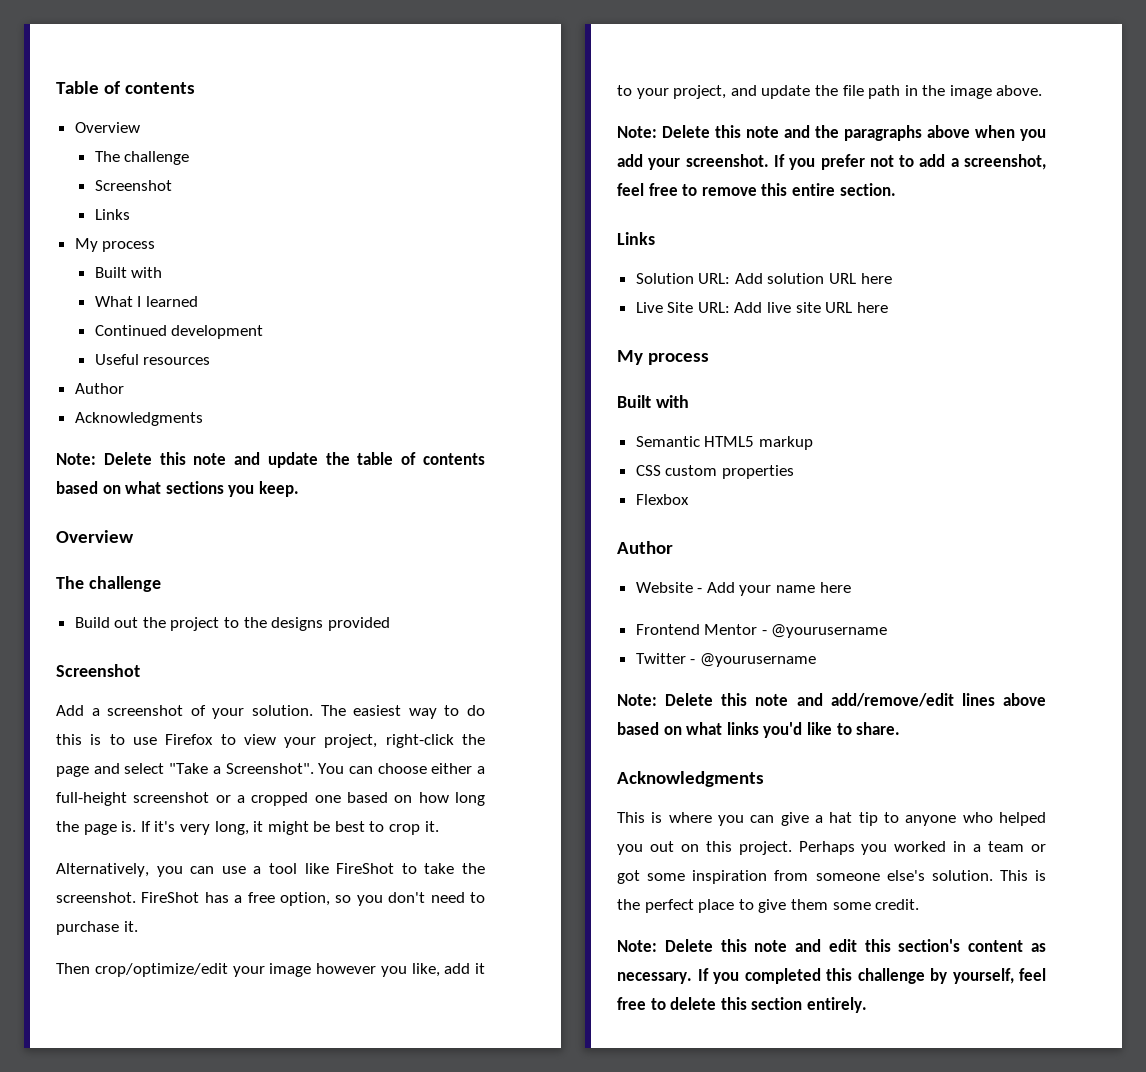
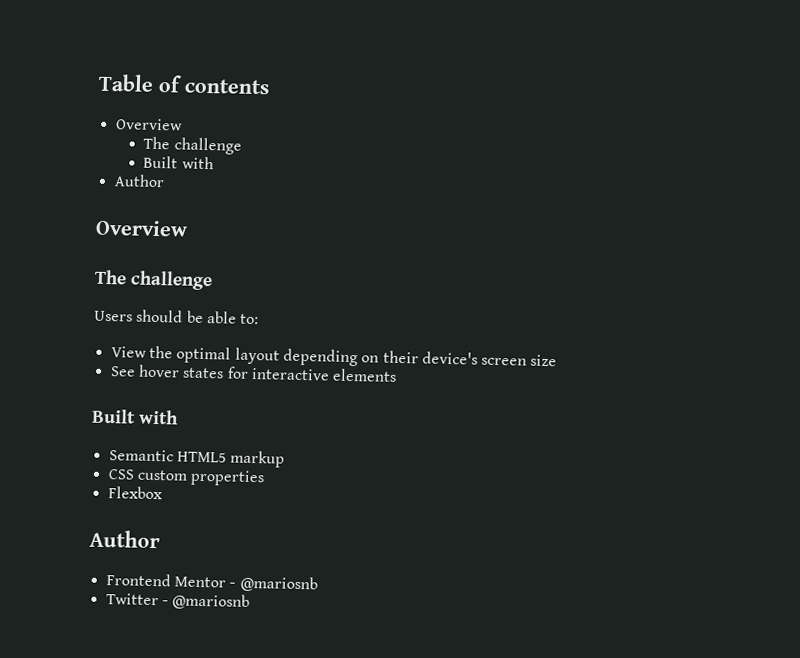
[94,180,172,191] [94,209,130,220] [74,238,156,252] [94,267,163,278] [94,296,198,307] [94,325,264,339] [94,354,211,365] [74,383,124,394] [74,412,203,426] [56,452,485,468] [56,481,299,497] [56,530,134,543] [56,576,161,592] [74,617,390,631] [56,664,140,677] [56,705,486,719] [56,734,486,748] [56,763,485,777] [56,792,485,806] [56,821,439,835] [56,863,486,877] [56,892,485,906] [56,921,138,935] [56,963,485,977] [617,85,1043,99] [617,125,1046,141] [617,154,1046,170] [617,183,896,196] [617,232,655,245] [635,273,892,284] [635,302,888,313] [617,350,709,365] Screenshot // Links // My process // Built with // What I learned // Continued development // Useful resources // Author // Acknowledgments // Note: Delete this note and update the table of contents based on what sections you keep. // Overview // The challenge // Build out the project to the designs provided // Screenshot // Add a screenshot of your solution. The easiest way to do this is to use Firefox to view your project, right-click the page and select "Take a Screenshot". You can choose either a full-height screenshot or a cropped one based on how long the page is. If it's very long, it might be best to crop it. // Alternatively, you can use a tool like FireShot to take the screenshot. FireShot has a free option, so you don't need to purchase it. // Then crop/optimize/edit your image however you like, add it to your project, and update the file path in the image above. // Note: Delete this note and the paragraphs above when you add your screenshot. If you prefer not to add a screenshot, feel free to remove this entire section. // Links // Solution URL: Add solution URL here // Live Site URL: Add live site URL here // My process -> [143,155,214,170] [113,174,165,188] [95,219,188,237] [94,269,213,291] [94,309,260,325] [110,345,558,367] [109,364,398,382] Built with // Author // Overview // The challenge // Users should be able to: // View the optimal layout depending on their device's screen size // See hover states for interactive elements
[635,582,851,596] // Website - Add your name here -> (160, 539) none
[771,624,888,638] @yourusername -> [239,575,318,593] @mariosnb
[699,653,816,667] [617,693,1046,707] [617,722,901,738] [617,771,764,787] [617,812,1046,826] [617,841,1046,855] [617,870,1046,884] [617,899,920,913] [617,939,1046,952] [617,968,1046,984] [617,997,867,1013] @yourusername // Note: Delete this note and add/remove/edit lines above based on what links you'd like to share. // Acknowledgments // This is where you can give a hat tip to anyone who helped you out on this project. Perhaps you worked in a team or got some inspiration from someone else's solution. This is the perfect place to give them some credit. // Note: Delete this note and edit this section's content as necessary. If you completed this challenge by yourself, feel free to delete this section entirely. -> [172,593,251,611] @mariosnb

